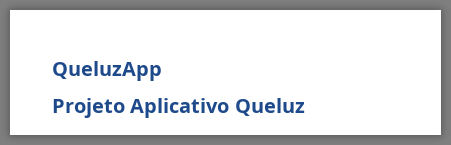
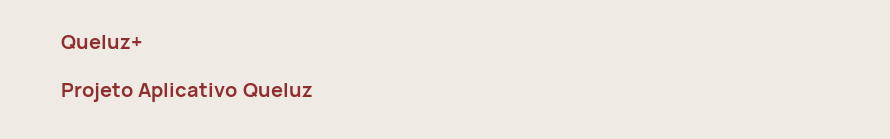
[52,61,162,81] QueluzApp -> [61,35,142,50] Queluz+

